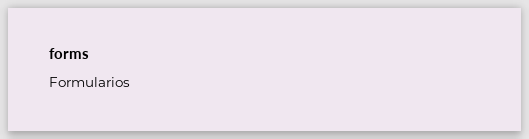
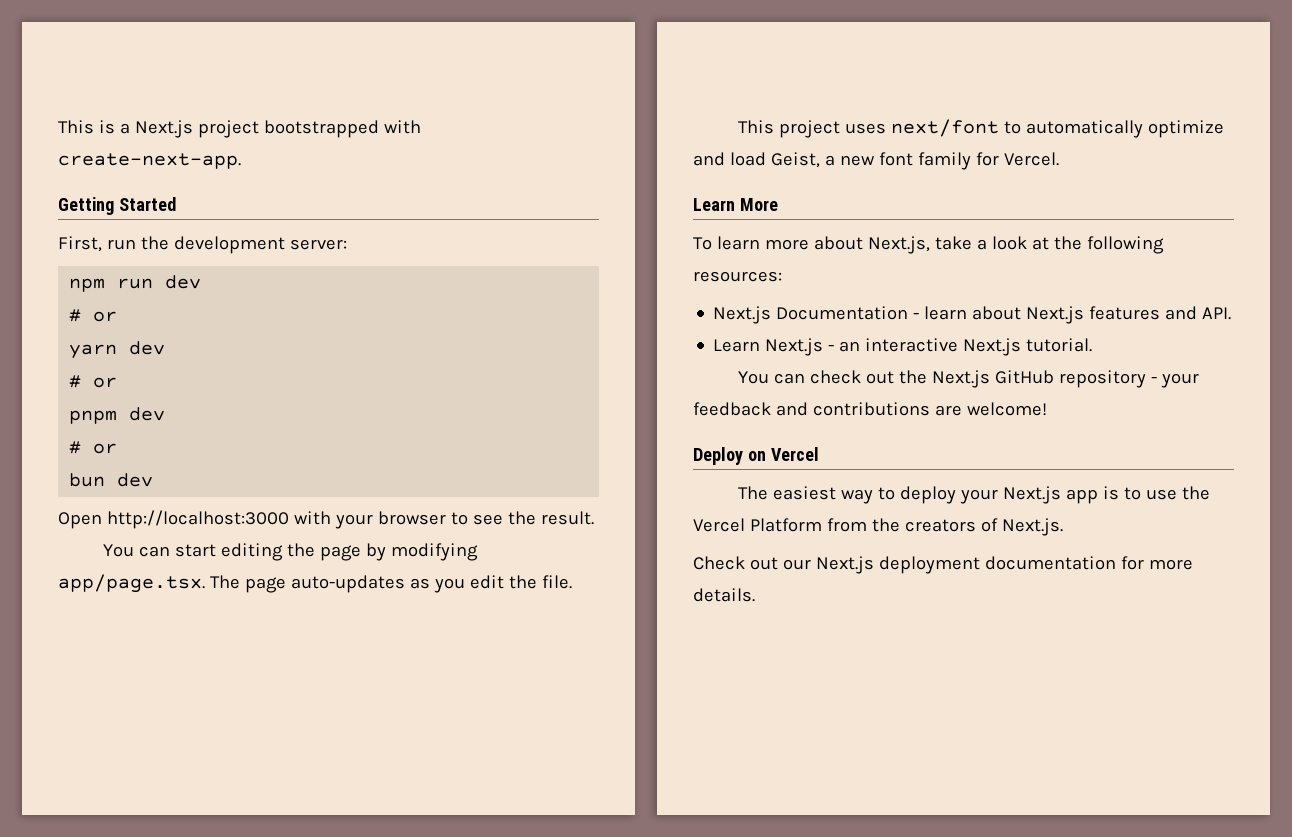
[49,48,89,59] [49,77,130,87] forms // Formularios -> [58,120,421,138] [58,153,241,169] [58,197,176,215] [58,236,347,254] [69,275,202,292] [69,309,118,322] [69,341,166,359] [69,375,118,388] [69,407,166,424] [69,441,118,454] [69,473,154,487] [58,510,594,529] [103,543,479,561] [58,574,572,593] [738,119,1225,138] [693,152,1059,170] [693,198,778,211] [693,236,1164,254] [693,271,782,282] [713,306,1232,324] [713,338,1093,356] [738,370,1200,388] [693,402,1047,416] [693,447,819,465] [738,486,1211,504] [693,518,1063,536] [693,556,1193,574] [693,588,755,602] This is a Next.js project bootstrapped with create-next-app. // Getting Started // First, run the development server: // npm run dev // # or // yarn dev // # or // pnpm dev // # or // bun dev // Open http://localhost:3000 with your browser to see the result. // You can start editing the page by modifying app/page.tsx. The page auto-updates as you edit the file. // This project uses next/font to automatically optimize and load Geist, a new font family for Vercel. // Learn More // To learn more about Next.js, take a look at the following resources: // Next.js Documentation - learn about Next.js features and API. // Learn Next.js - an interactive Next.js tutorial. // You can check out the Next.js GitHub repository - your feedback and contributions are welcome! // Deploy on Vercel // The easiest way to deploy your Next.js app is to use the Vercel Platform from the creators of Next.js. // Check out our Next.js deployment documentation for more details.

